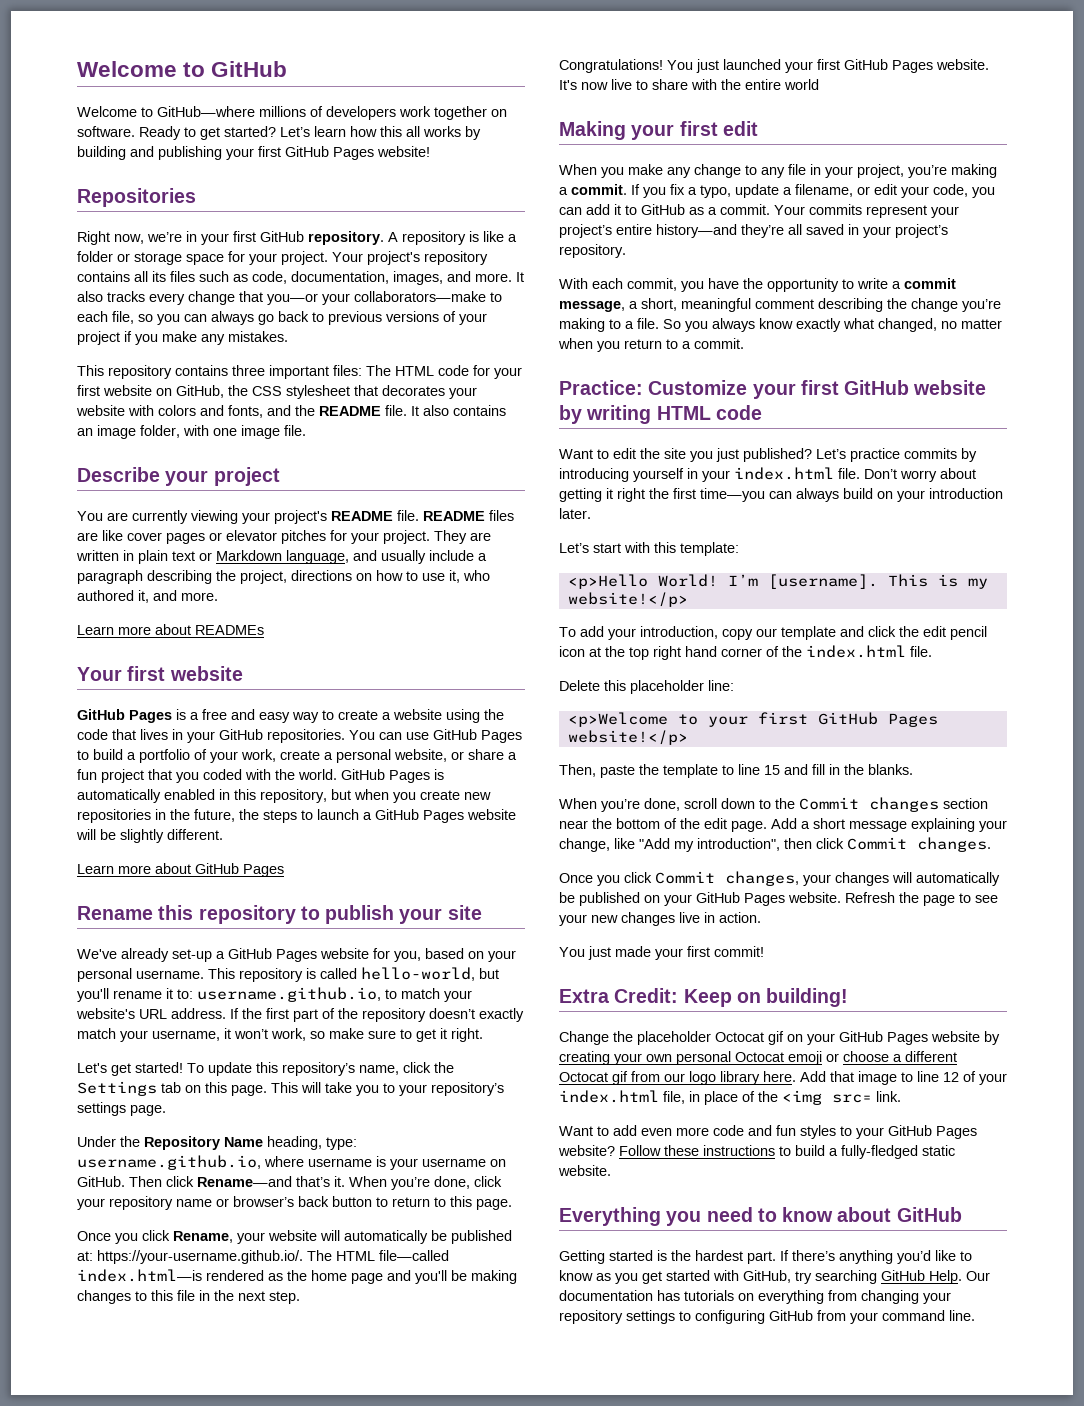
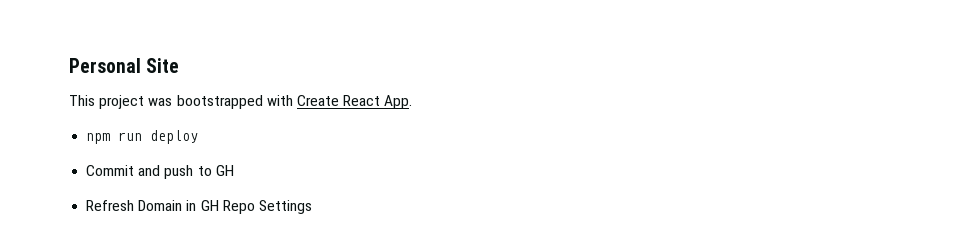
[77,61,288,77] [77,106,507,120] [77,126,481,140] [77,146,430,160] [77,188,196,207] [77,231,517,245] [77,251,488,265] [77,271,524,285] [77,291,502,305] [77,311,487,325] [77,331,288,345] [77,365,522,379] [77,385,477,399] [76,405,506,418] [77,425,306,439] [77,467,280,486] [77,510,514,524] [77,530,491,544] [76,550,487,564] [77,570,490,584] [77,590,218,603] [77,624,264,635] [77,666,243,681] [77,709,504,723] [77,729,522,743] [77,749,517,763] [77,769,444,783] [77,789,491,803] [77,809,516,823] [76,829,223,843] [77,863,284,877] [77,905,482,924] [77,948,516,962] [77,967,499,982] [77,987,472,1002] [76,1008,524,1022] [77,1028,483,1042] [77,1062,454,1076] [77,1081,504,1096] [77,1102,166,1116] [77,1136,357,1150] [77,1155,506,1170] [77,1176,502,1190] [77,1196,512,1210] [77,1230,512,1244] [77,1250,449,1264] [77,1269,517,1284] [77,1290,300,1304] [559,59,989,73] [559,79,819,90] [559,121,758,140] [559,164,997,178] [559,184,995,198] [559,204,959,218] [559,224,948,238] [559,244,626,258] [559,278,956,292] [559,298,1001,312] [559,318,1002,332] [558,338,744,352] [559,380,987,399] [559,405,762,424] [559,448,977,462] [559,467,976,482] [559,488,1003,502] [559,508,591,519] [559,542,739,556] [567,574,988,589] [567,592,688,607] [559,626,987,640] [559,645,932,660] [559,680,734,694] [567,712,938,727] [567,730,688,745] [559,764,913,778] [559,797,988,812] [559,818,1007,832] [559,837,991,852] [559,871,1000,886] [559,892,998,906] [559,912,761,926] [559,946,764,960] [559,988,849,1007] [559,1031,1000,1045] [559,1051,957,1065] [559,1071,1007,1085] [559,1090,901,1105] [559,1125,977,1139] [558,1145,955,1159] [558,1165,611,1176] [559,1207,962,1226] [559,1250,972,1264] [559,1270,990,1284] [559,1290,951,1304] [559,1310,975,1324] Welcome to GitHub // Welcome to GitHub—where millions of developers work together on software. Ready to get started? Let’s learn how this all works by building and publishing your first GitHub Pages website! // Repositories // Right now, we’re in your first GitHub repository. A repository is like a folder or storage space for your project. Your project's repository contains all its files such as code, documentation, images, and more. It also tracks every change that you—or your collaborators—make to each file, so you can always go back to previous versions of your project if you make any mistakes. // This repository contains three important files: The HTML code for your first website on GitHub, the CSS stylesheet that decorates your website with colors and fonts, and the README file. It also contains an image folder, with one image file. // Describe your project // You are currently viewing your project's README file. README files are like cover pages or elevator pitches for your project. They are written in plain text or Markdown language, and usually include a paragraph describing the project, directions on how to use it, who authored it, and more. // Learn more about READMEs // Your first website // GitHub Pages is a free and easy way to create a website using the code that lives in your GitHub repositories. You can use GitHub Pages to build a portfolio of your work, create a personal website, or share a fun project that you coded with the world. GitHub Pages is automatically enabled in this repository, but when you create new repositories in the future, the steps to launch a GitHub Pages website will be slightly different. // Learn more about GitHub Pages // Rename this repository to publish your site // We've already set-up a GitHub Pages website for you, based on your personal username. This repository is called hello-world, but you'll rename it to: username.github.io, to match your website's URL address. If the first part of the repository doesn’t exactly match your username, it won’t work, so make sure to get it right. // Let's get started! To update this repository’s name, click the Settings tab on this page. This will take you to your repository’s settings page. // Under the Repository Name heading, type: username.github.io, where username is your username on GitHub. Then click Rename—and that’s it. When you’re done, click your repository name or browser’s back button to return to this page. // Once you click Rename, your website will automatically be published at: https://your-username.github.io/. The HTML file—called index.html—is rendered as the home page and you'll be making changes to this file in the next step. // Congratulations! You just launched your first GitHub Pages website. It's now live to share with the entire world // Making your first edit // When you make any change to any file in your project, you’re making a commit. If you fix a typo, update a filename, or edit your code, you can add it to GitHub as a commit. Your commits represent your project’s entire history—and they’re all saved in your project’s repository. // With each commit, you have the opportunity to write a commit message, a short, meaningful comment describing the change you’re making to a file. So you always know exactly what changed, no matter when you return to a commit. // Practice: Customize your first GitHub website by writing HTML code // Want to edit the site you just published? Let’s practice commits by introducing yourself in your index.html file. Don’t worry about getting it right the first time—you can always build on your introduction later. // Let’s start with this template: // <p>Hello World! I’m [username]. This is my website!</p> // To add your introduction, copy our template and click the edit pencil icon at the top right hand corner of the index.html file. // Delete this placeholder line: // <p>Welcome to your first GitHub Pages website!</p> // Then, paste the template to line 15 and fill in the blanks. // When you’re done, scroll down to the Commit changes section near the bottom of the edit page. Add a short message explaining your change, like "Add my introduction", then click Commit changes. // Once you click Commit changes, your changes will automatically be published on your GitHub Pages website. Refresh the page to see your new changes live in action. // You just made your first commit! // Extra Credit: Keep on building! // Change the placeholder Octocat gif on your GitHub Pages website by creating your own personal Octocat emoji or choose a different Octocat gif from our logo library here. Add that image to line 12 of your index.html file, in place of the <img src= link. // Want to add even more code and fun styles to your GitHub Pages website? Follow these instructions to build a fully-fledged static website. // Everything you need to know about GitHub // Getting started is the hardest part. If there’s anything you’d like to know as you get started with GitHub, try searching GitHub Help. Our documentation has tutorials on everything from changing your repository settings to configuring GitHub from your command line. -> [69,58,180,73] [69,95,413,109] [86,130,199,144] [86,165,234,179] [86,200,312,214] Personal Site // This project was bootstrapped with Create React App. // npm run deploy // Commit and push to GH // Refresh Domain in GH Repo Settings

